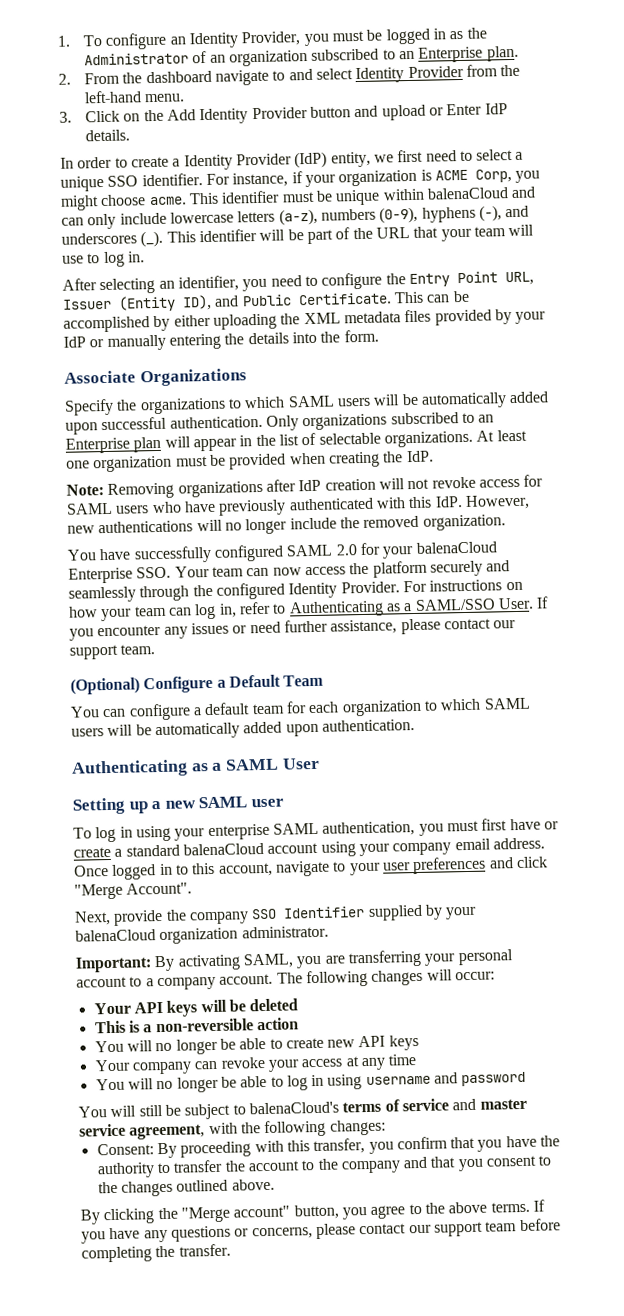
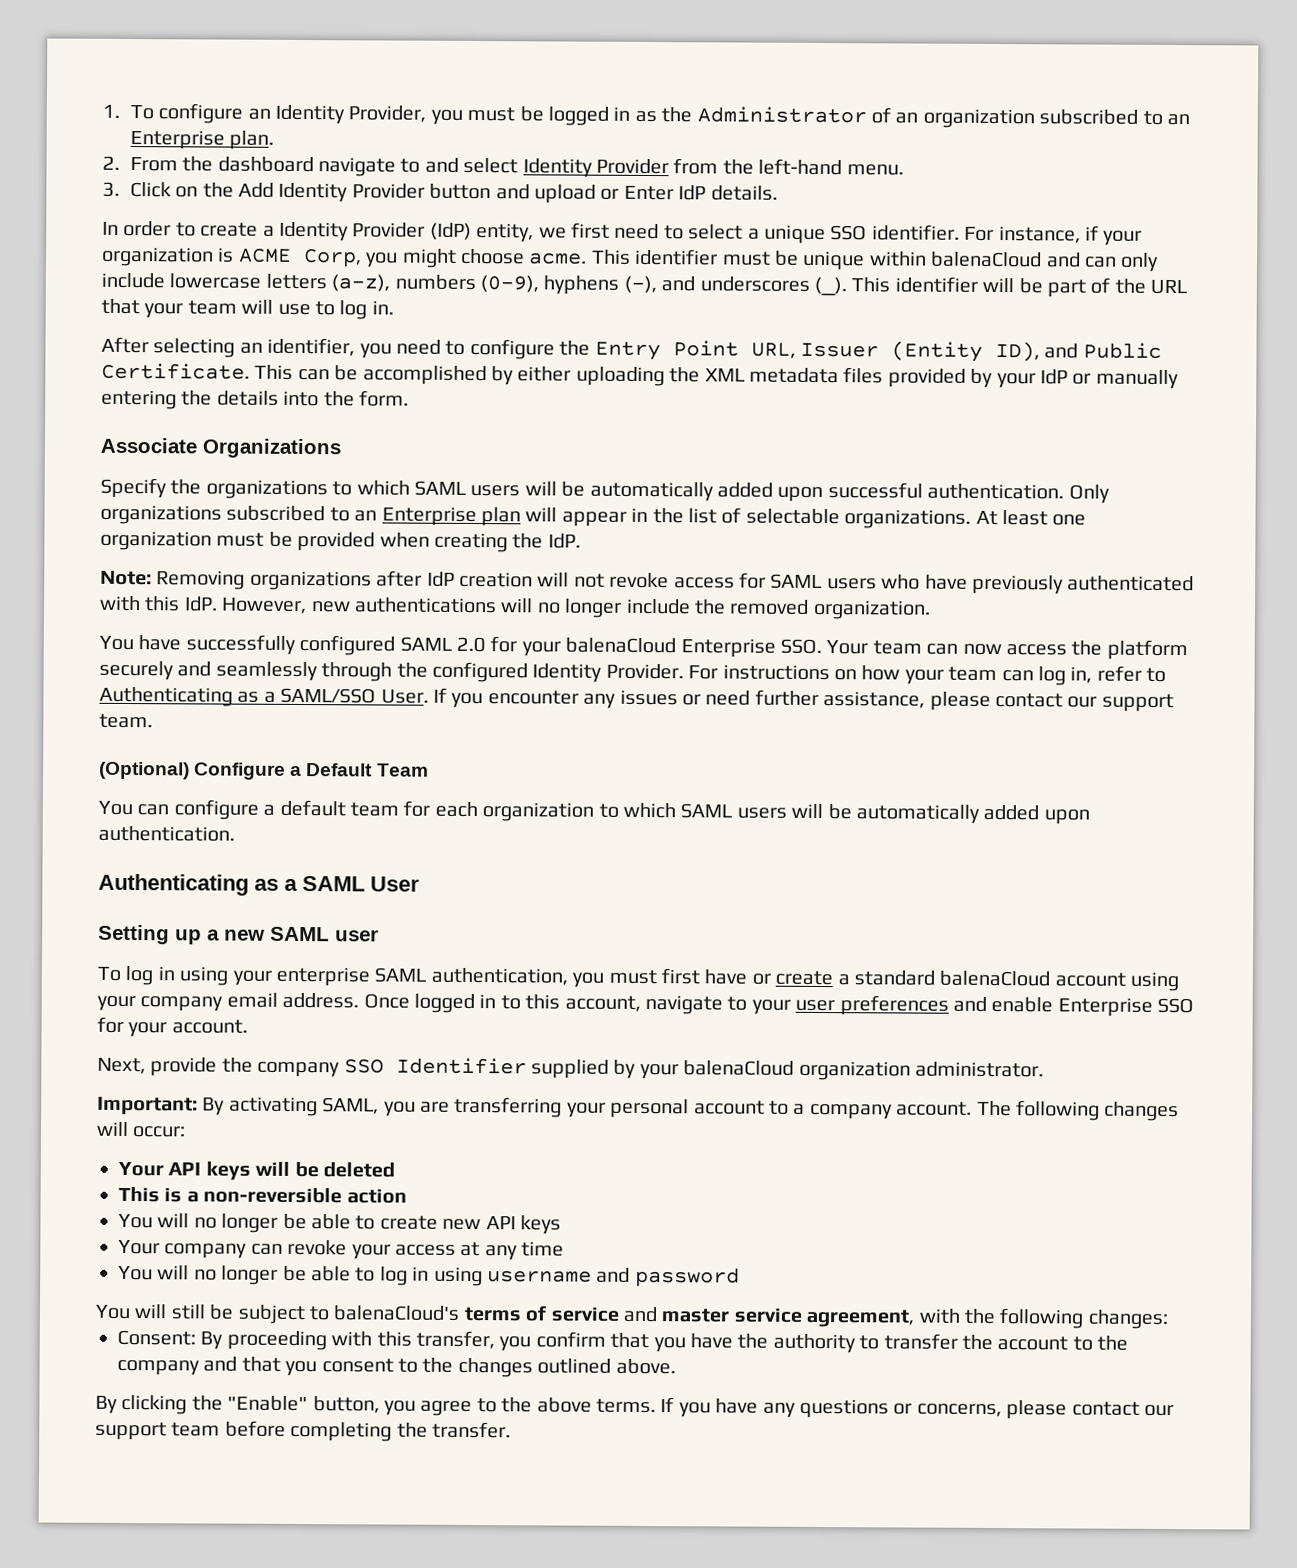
[515,856,548,869] [74,882,193,900] click "Merge Account". -> [991,996,1195,1017] [97,1016,248,1038] enable Enterprise SSO for your account.
[180,1205,291,1223] "Merge account" -> [227,1395,309,1412] "Enable"

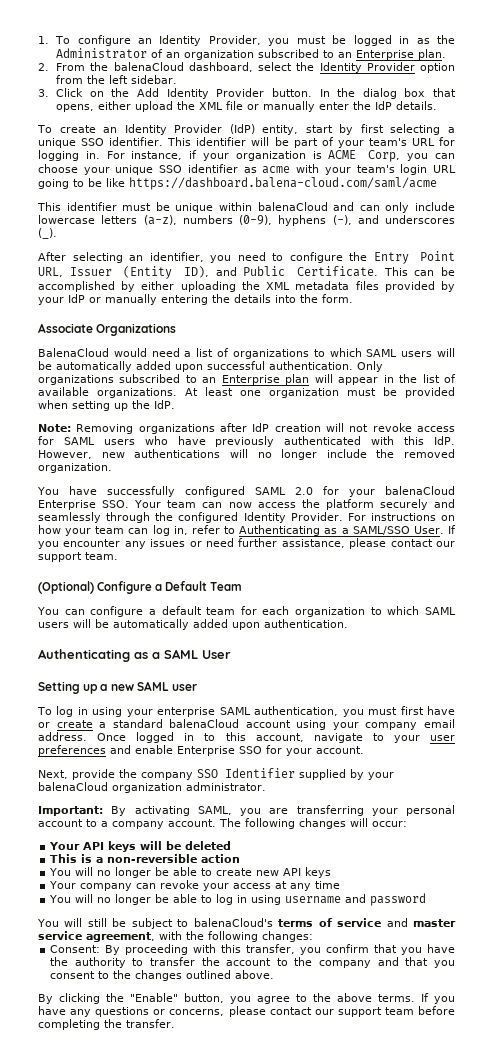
[217,156,669,178] dashboard navigate to and select Identity Provider -> [113,62,455,73] balenaCloud dashboard, select the Identity Provider option
[758,158,904,176] left-hand menu. -> [109,75,178,84] left sidebar.
[429,183,778,204] [102,220,960,245] button and upload or Enter IdP details. // In order to create a Identity Provider (IdP) entity, we first need to select a unique SSO identifier. -> [271,88,457,99] [56,101,438,112] [37,124,455,135] [38,137,455,148] [38,150,100,161] button. In the dialog box that opens, either upload the XML file or manually enter the IdP details. // To create an Identity Provider (IdP) entity, start by first selecting a unique SSO identifier. This identifier will be part of your team's URL for logging in.
[401,248,588,268] might choose acme. -> [435,153,456,159] [38,164,457,175] [38,177,437,190] can choose your unique SSO identifier as acme with your team's login URL going to be like https://dashboard.balena-cloud.com/saml/acme //
[851,276,1188,298] [101,298,394,320] This identifier will be part of the URL that your team will use to log in. -> (57, 233) none
[100,477,202,499] Specify the -> [38,348,230,357] BalenaCloud would need a list of
[745,508,840,525] selectable -> [38,387,89,396] available
[434,532,508,553] creating -> [72,401,128,411] setting up

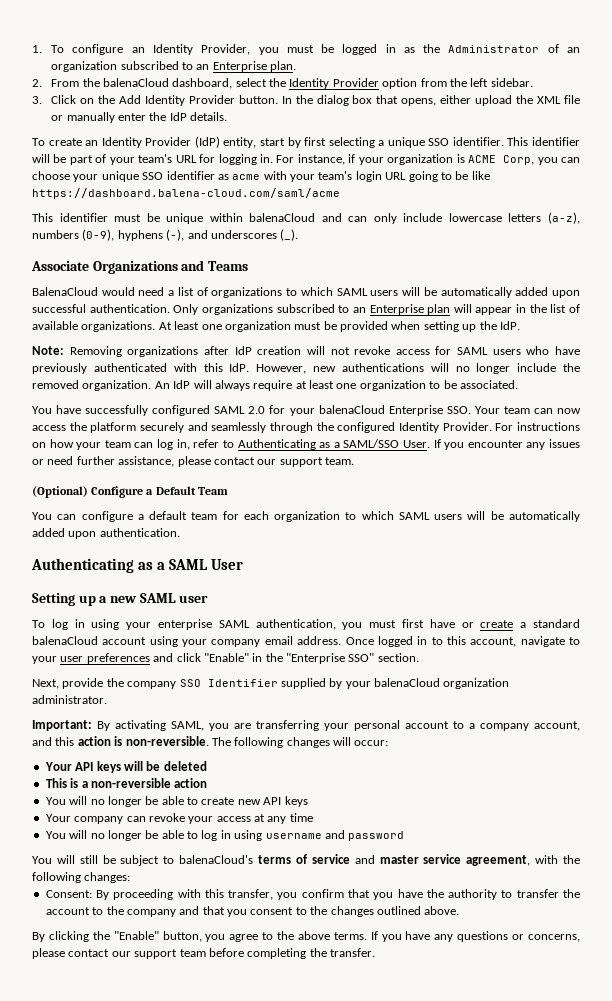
[38,251,455,264] [38,266,455,279] [38,281,456,292] [38,294,353,305] // After selecting an identifier, you need to configure the Entry Point URL, Issuer (Entity ID), and Public Certificate. This can be accomplished by either uploading the XML metadata files provided by your IdP or manually entering the details into the form. -> (299, 235) none
(177, 329) none -> [181,260,248,271] and Teams
(112, 468) none -> [154,380,518,391] An IdP will always require at least one organization to be associated.
[135,745,364,756] enable Enterprise SSO for your account. -> [176,653,419,664] click "Enable" in the "Enterprise SSO" section.
[168,819,216,827] account. -> [534,721,580,731] [32,736,209,746] account, and this action is non-reversible.

